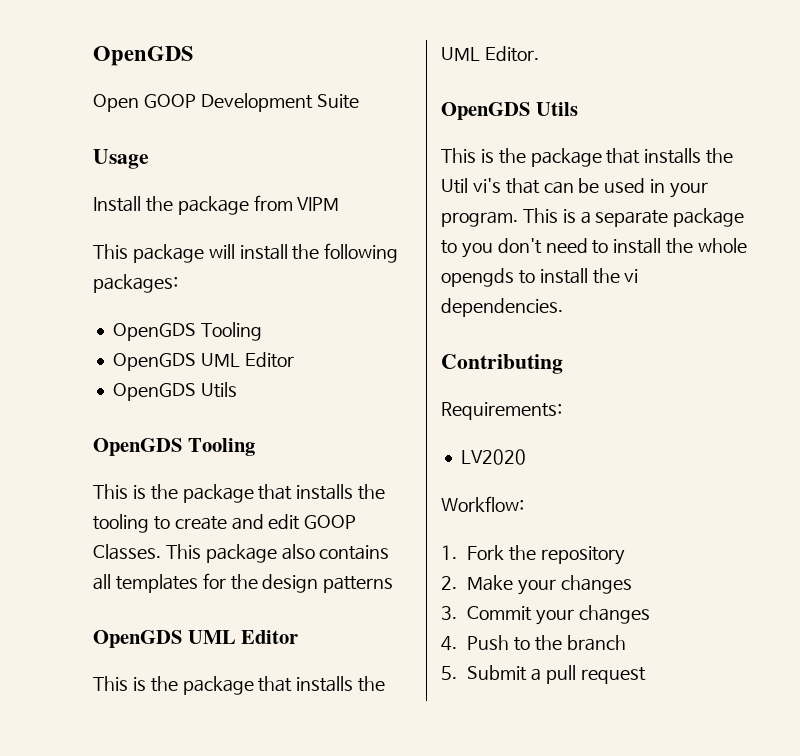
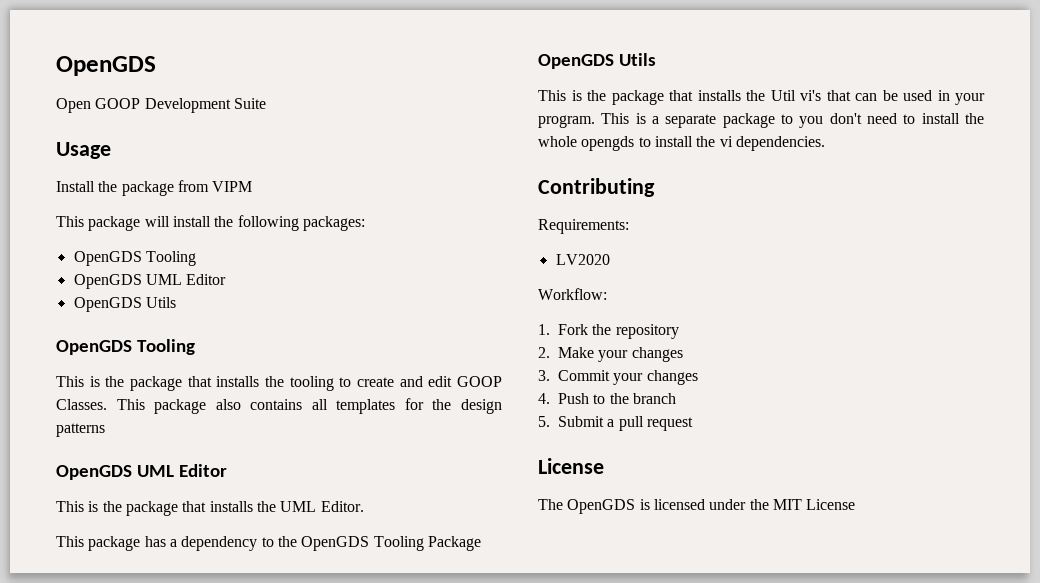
(539, 54) none -> [56,536,481,551] // This package has a dependency to the OpenGDS Tooling Package
(646, 675) none -> [538,458,604,474] [538,499,856,514] // License // The OpenGDS is licensed under the MIT License

